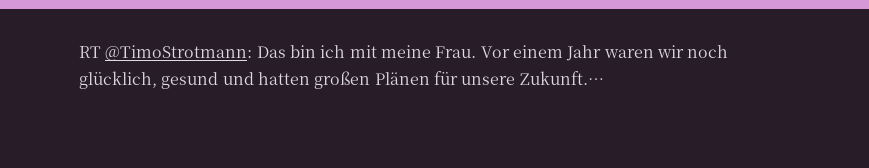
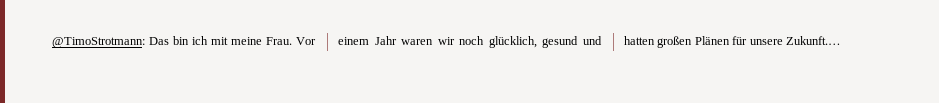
[79,46,101,58] RT -> (52, 42) none

